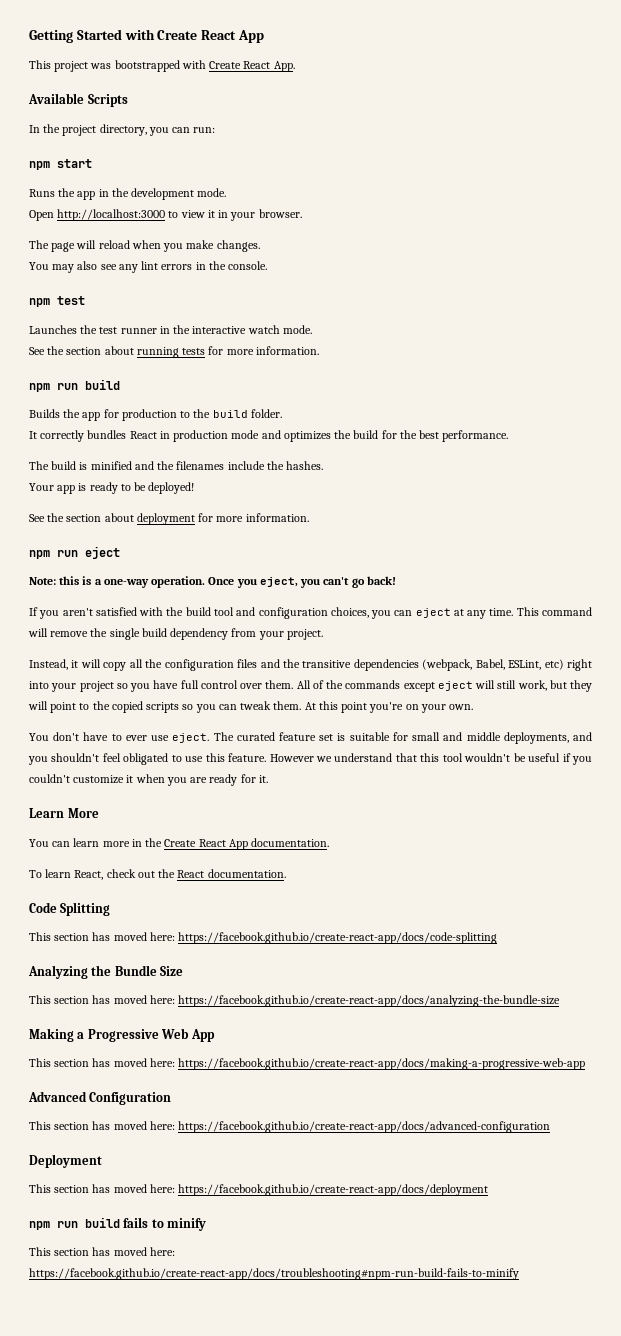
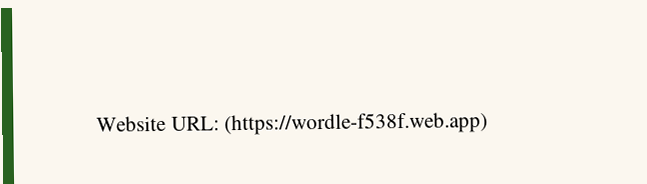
[29,29,264,43] [29,60,295,72] [28,93,128,107] [29,124,216,136] [29,159,92,170] [29,188,227,200] [29,209,302,221] [29,240,260,252] [29,261,268,273] [29,296,85,307] [29,325,312,334] [29,346,319,358] [29,379,120,392] [29,409,282,421] [29,430,509,442] [29,461,324,470] [29,482,195,494] [29,513,309,525] [29,546,120,559] [29,576,396,588] [29,607,592,619] [28,628,323,640] [29,659,592,671] [29,680,592,692] [28,701,474,713] [29,732,592,744] [28,753,592,765] [29,774,268,786] [29,808,99,818] [29,838,330,850] [29,869,286,880] [29,902,111,916] [29,932,498,944] [28,965,184,979] [29,995,561,1007] [29,1028,215,1042] [29,1058,586,1070] [28,1091,172,1105] [29,1121,551,1133] [29,1154,102,1168] [29,1184,489,1196] [29,1217,207,1231] [29,1247,175,1256] [29,1268,519,1280] Getting Started with Create React App // This project was bootstrapped with Create React App. // Available Scripts // In the project directory, you can run: // npm start // Runs the app in the development mode. // Open http://localhost:3000 to view it in your browser. // The page will reload when you make changes. // You may also see any lint errors in the console. // npm test // Launches the test runner in the interactive watch mode. // See the section about running tests for more information. // npm run build // Builds the app for production to the build folder. // It correctly bundles React in production mode and optimizes the build for the best performance. // The build is minified and the filenames include the hashes. // Your app is ready to be deployed! // See the section about deployment for more information. // npm run eject // Note: this is a one-way operation. Once you eject, you can't go back! // If you aren't satisfied with the build tool and configuration choices, you can eject at any time. This command will remove the single build dependency from your project. // Instead, it will copy all the configuration files and the transitive dependencies (webpack, Babel, ESLint, etc) right into your project so you have full control over them. All of the commands except eject will still work, but they will point to the copied scripts so you can tweak them. At this point you're on your own. // You don't have to ever use eject. The curated feature set is suitable for small and middle deployments, and you shouldn't feel obligated to use this feature. However we understand that this tool wouldn't be useful if you couldn't customize it when you are ready for it. // Learn More // You can learn more in the Create React App documentation. // To learn React, check out the React documentation. // Code Splitting // This section has moved here: https://facebook.github.io/create-react-app/docs/code-splitting // Analyzing the Bundle Size // This section has moved here: https://facebook.github.io/create-react-app/docs/analyzing-the-bundle-size // Making a Progressive Web App // This section has moved here: https://facebook.github.io/create-react-app/docs/making-a-progressive-web-app // Advanced Configuration // This section has moved here: https://facebook.github.io/create-react-app/docs/advanced-configuration // Deployment // This section has moved here: https://facebook.github.io/create-react-app/docs/deployment // npm run build fails to minify // This section has moved here: https://facebook.github.io/create-react-app/docs/troubleshooting#npm-run-build-fails-to-minify -> [96,112,489,136] Website URL: (https://wordle-f538f.web.app)

